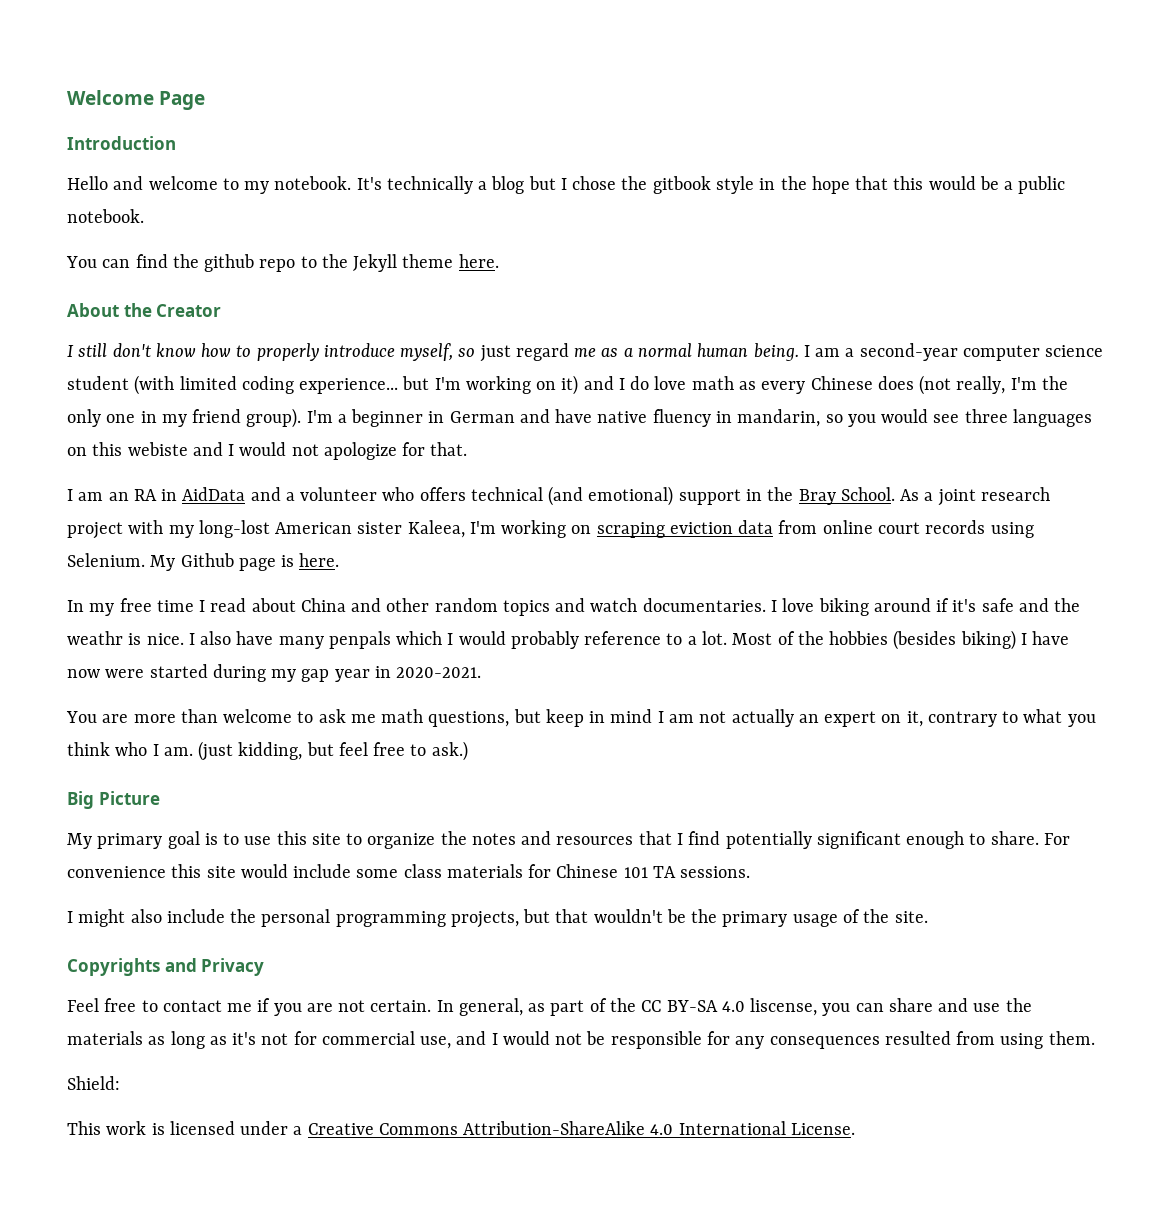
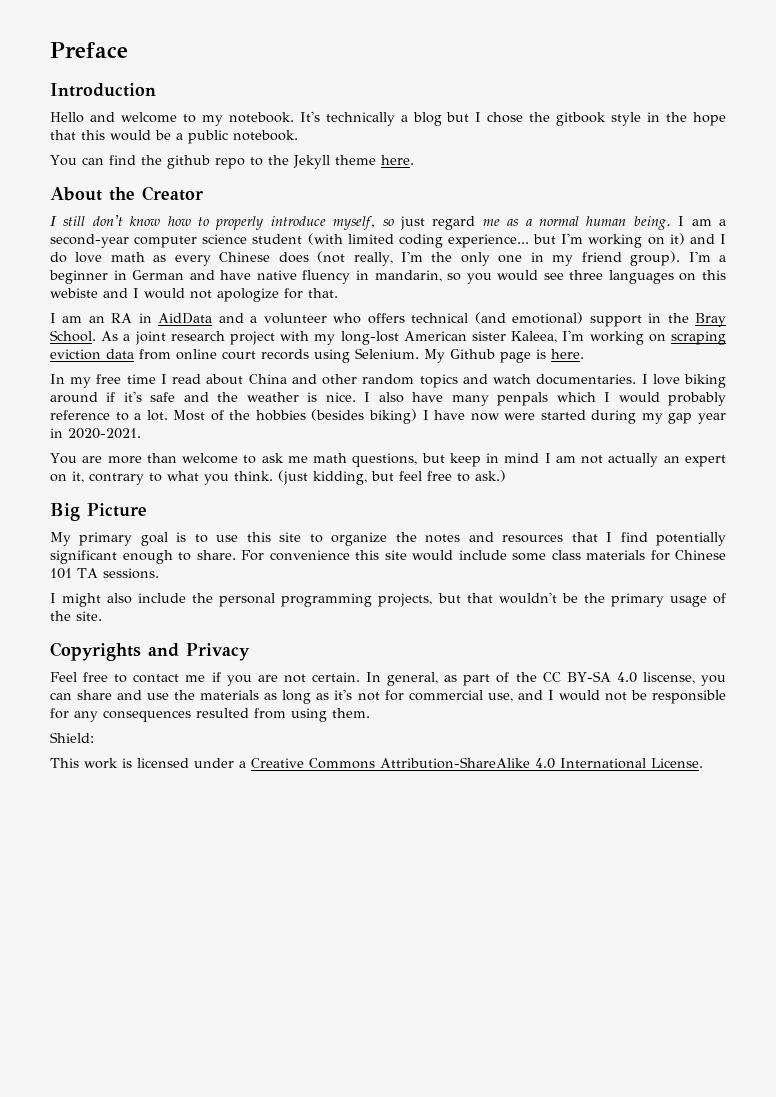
[67,90,206,110] Welcome Page -> [50,42,128,58] Preface
[67,631,123,645] weathr -> [246,392,299,402] weather
[67,742,193,756] think who I am. -> [234,471,273,481] think.

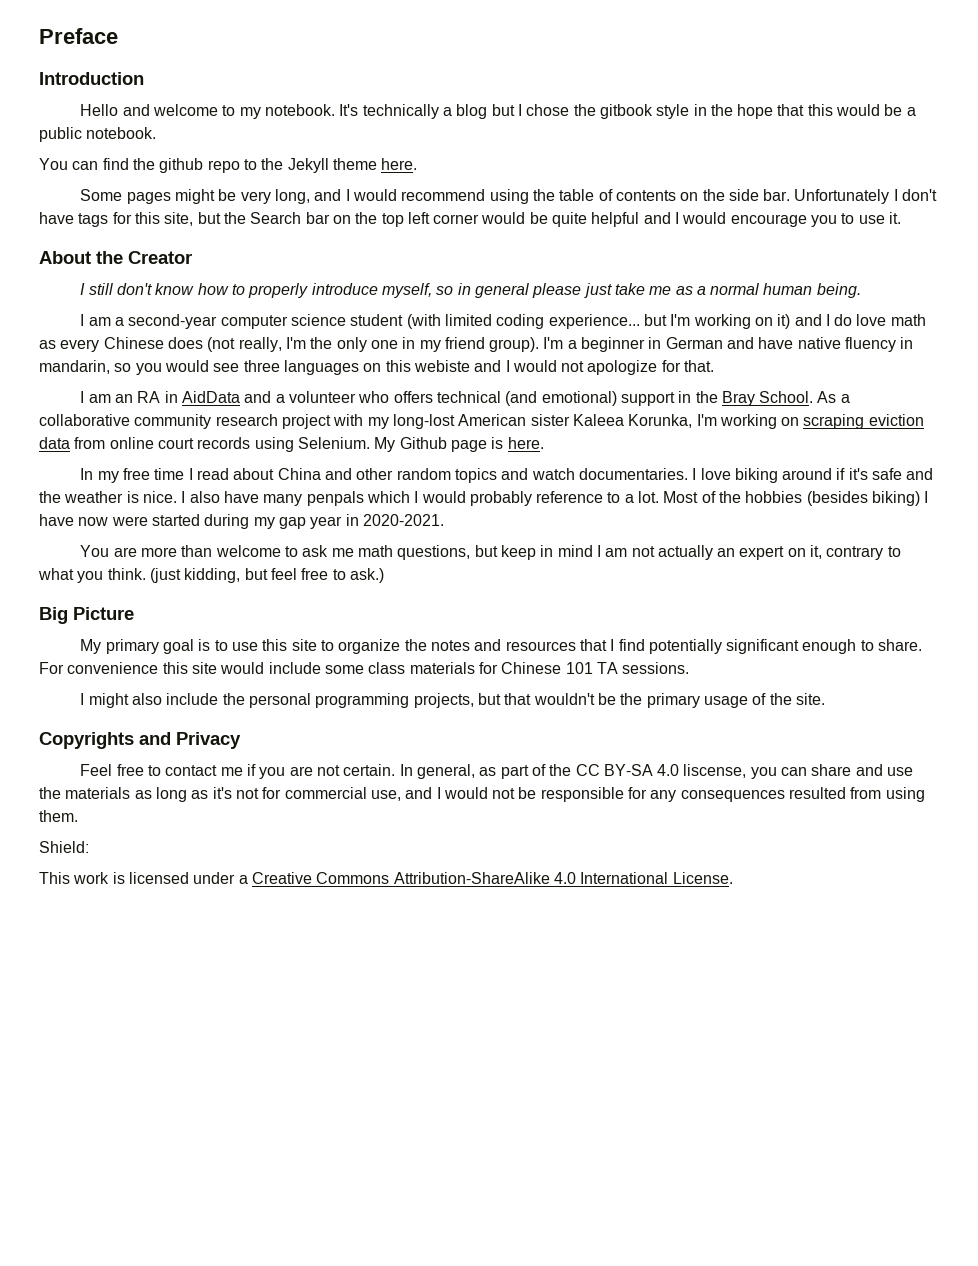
(414, 160) none -> [80,189,938,204] [39,212,902,227] // Some pages might be very long, and I would recommend using the table of contents on the side bar. Unfortunately I don't have tags for this site, but the Search bar on the top left corner would be quite helpful and I would encourage you to use it.
[400,216,476,230] just regard -> [457,283,645,298] in general please just take
(671, 223) none -> (861, 290) //
[134,331,166,345] joint -> [39,414,212,429] collaborative community
[511,331,558,343] Kaleea, -> [572,414,693,428] Kaleea Korunka,

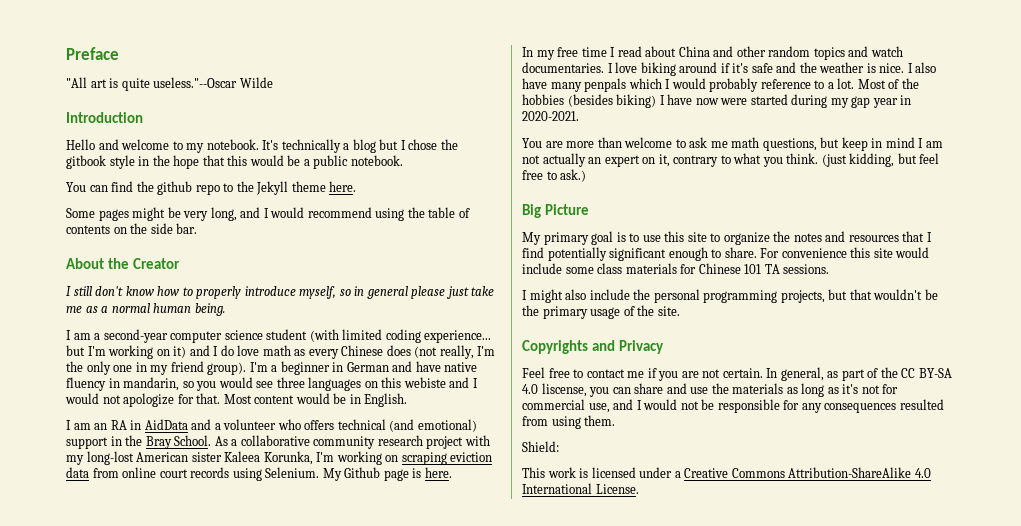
(118, 36) none -> [66,77,273,91] // "All art is quite useless."--Oscar Wilde
[794,189,938,204] [39,212,902,227] Unfortunately I don't have tags for this site, but the Search bar on the top left corner would be quite helpful and I would encourage you to use it. -> (198, 228) none
(715, 366) none -> [223,393,408,407] Most content would be in English.

